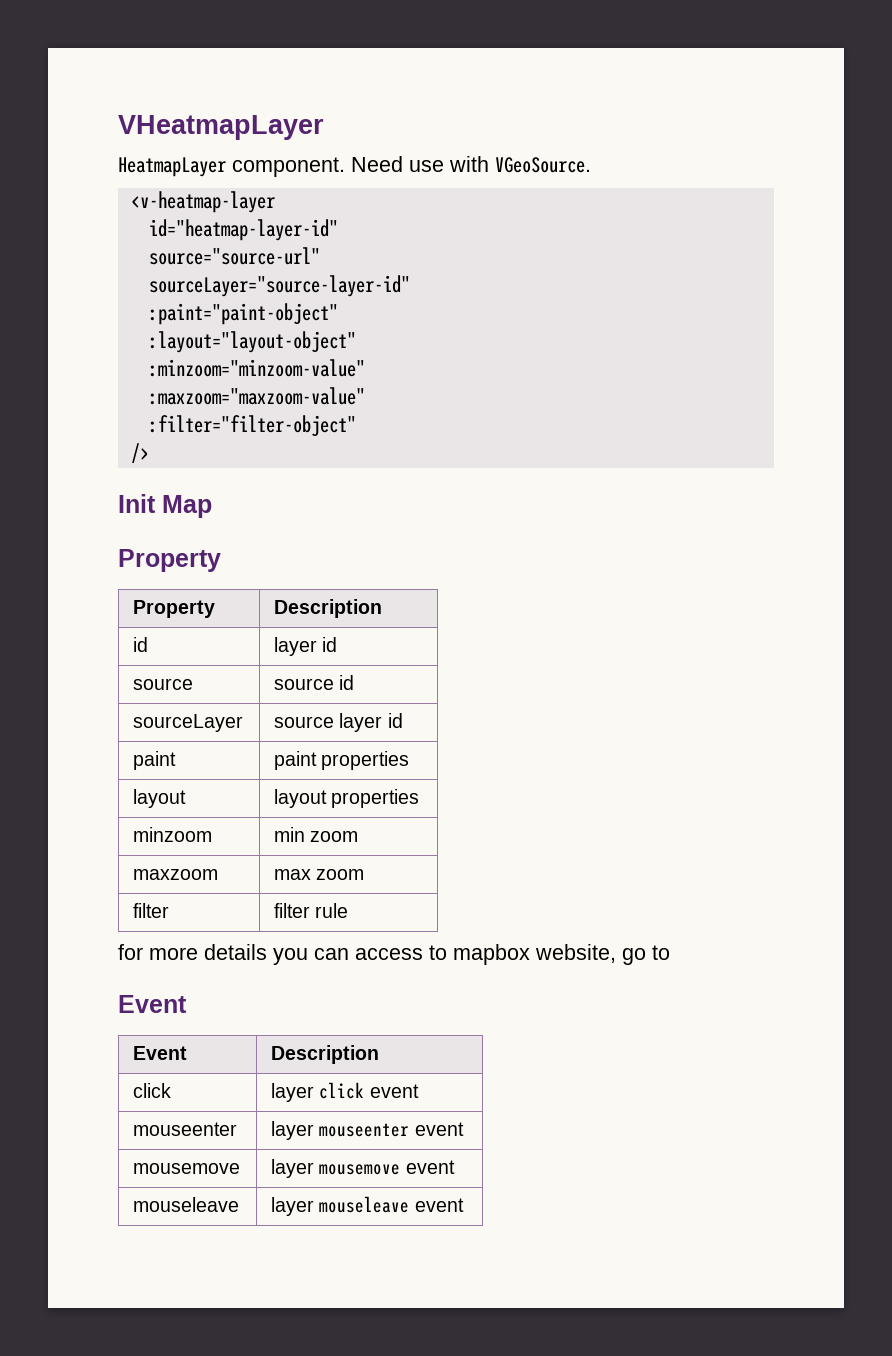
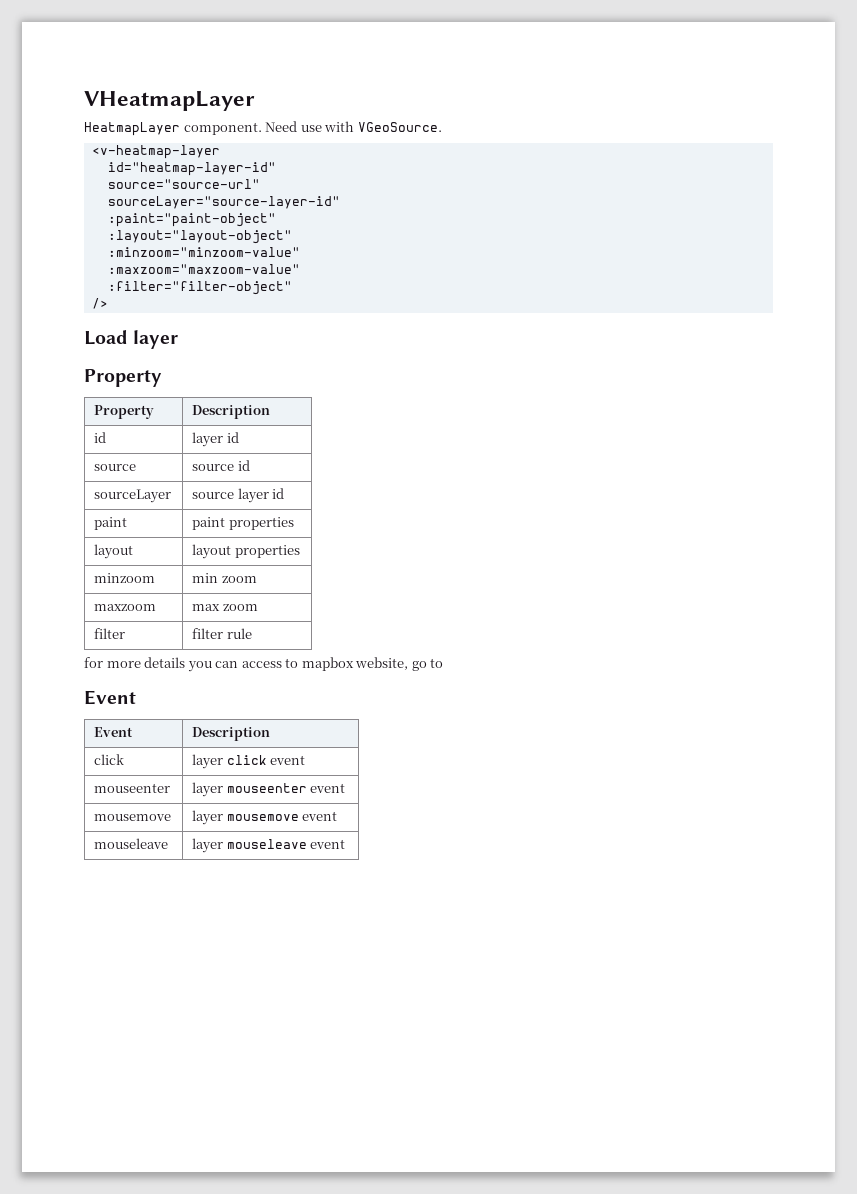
[118,494,212,518] Init Map -> [84,330,179,349] Load layer

